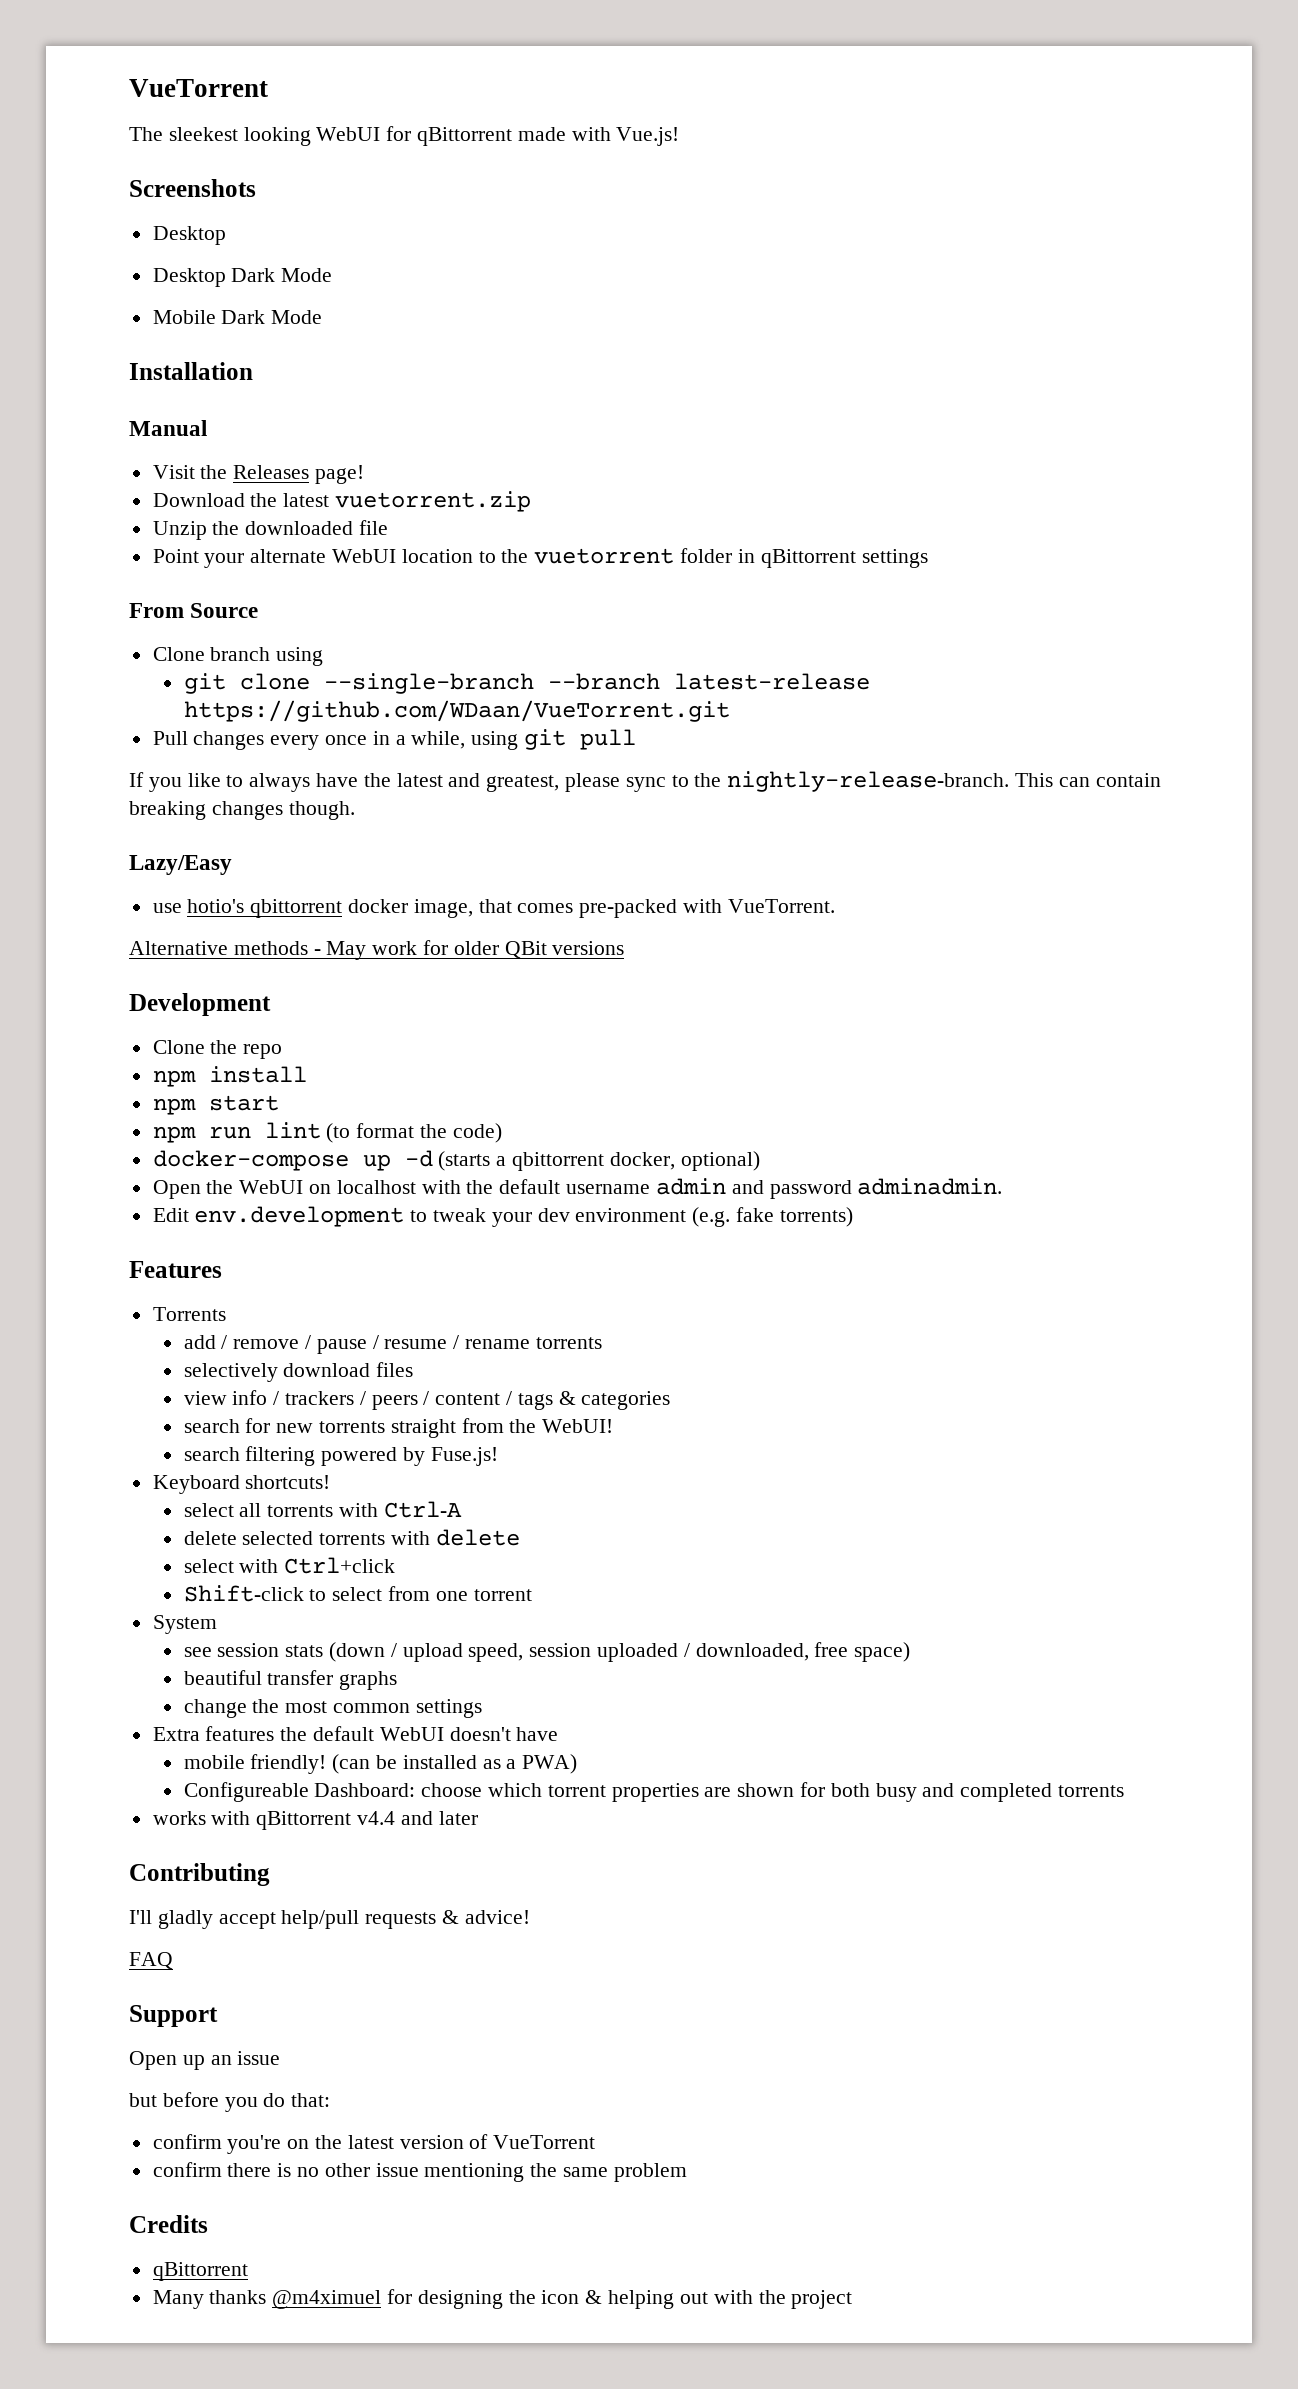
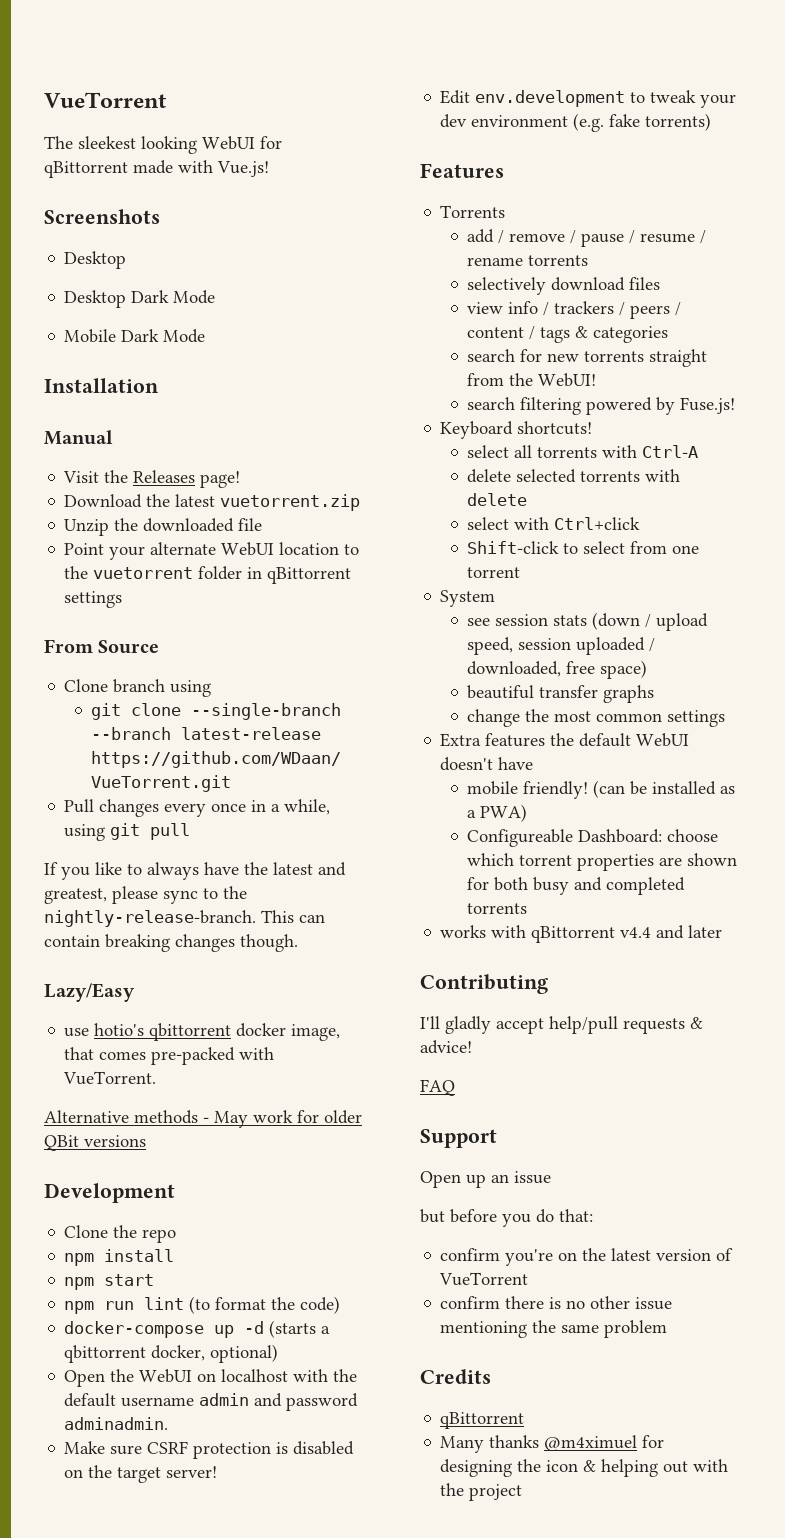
(1003, 1186) none -> [64,1441,355,1459] [64,1465,218,1483] // Make sure CSRF protection is disabled on the target server!

